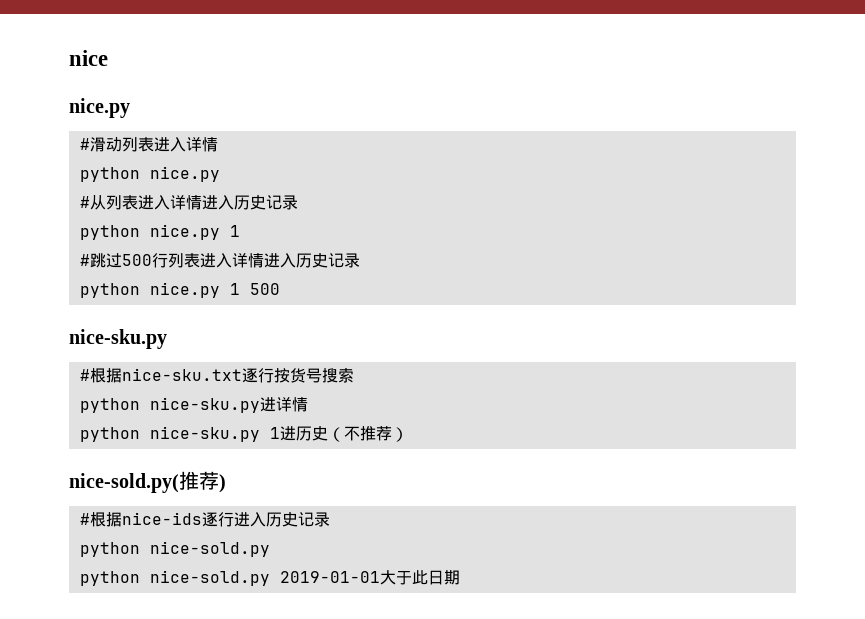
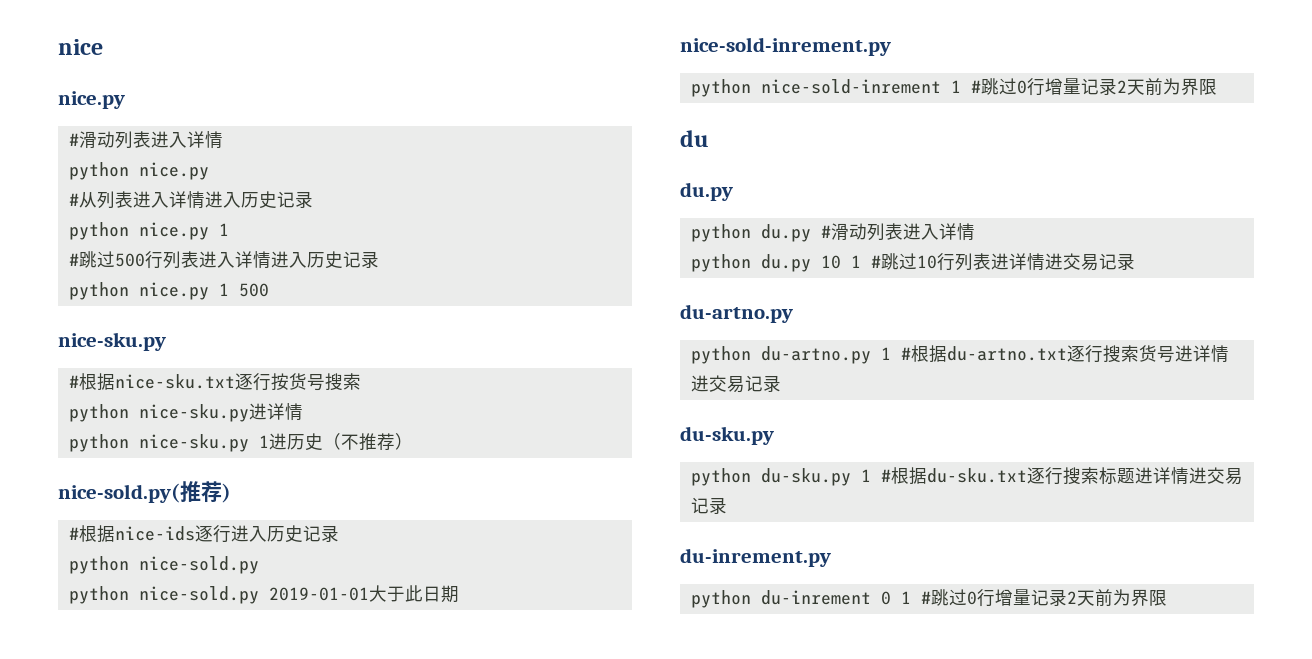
(460, 577) none -> [680,37,891,56] [690,78,1217,97] [680,130,709,147] [680,182,733,201] [690,223,975,242] [690,253,1135,272] [680,304,793,323] [690,345,1229,364] [690,375,781,393] [680,426,774,445] [690,467,1243,486] [690,497,727,514] [680,548,831,567] [690,589,1167,608] // nice-sold-inrement.py // python nice-sold-inrement 1 #跳过0行增量记录2天前为界限 // du // du.py // python du.py #滑动列表进入详情 // python du.py 10 1 #跳过10行列表进详情进交易记录 // du-artno.py // python du-artno.py 1 #根据du-artno.txt逐行搜索货号进详情进交易记录 // du-sku.py // python du-sku.py 1 #根据du-sku.txt逐行搜索标题进详情进交易记录 // du-inrement.py // python du-inrement 0 1 #跳过0行增量记录2天前为界限

